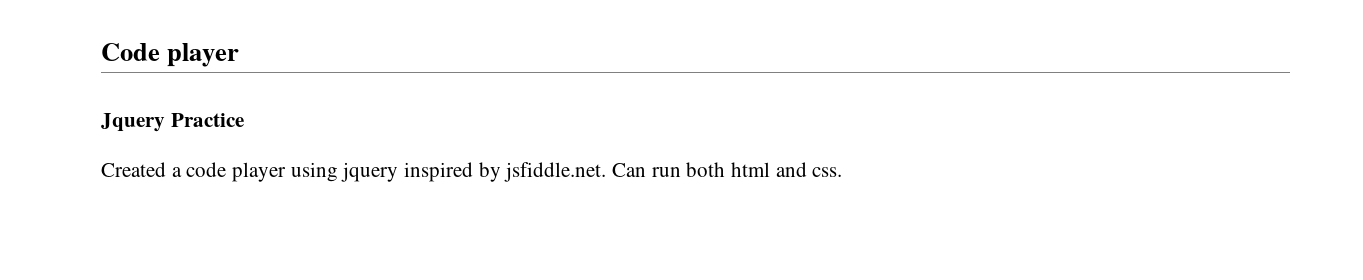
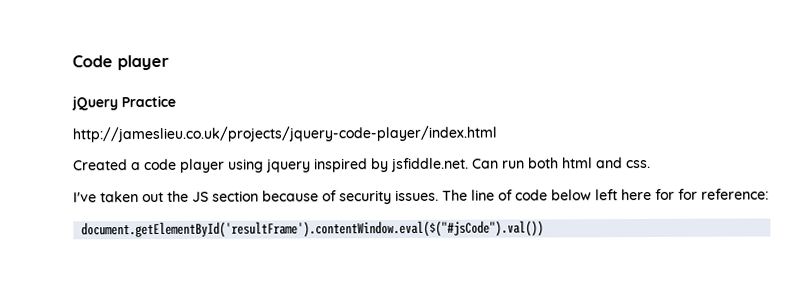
[101,113,165,132] Jquery -> [71,96,118,111] jQuery
(244, 120) none -> [72,125,497,143] // http://jameslieu.co.uk/projects/jquery-code-player/index.html
(843, 172) none -> [73,188,769,205] [81,220,545,239] // I've taken out the JS section because of security issues. The line of code below left here for for reference: // document.getElementById('resultFrame').contentWindow.eval($("#jsCode").val())

